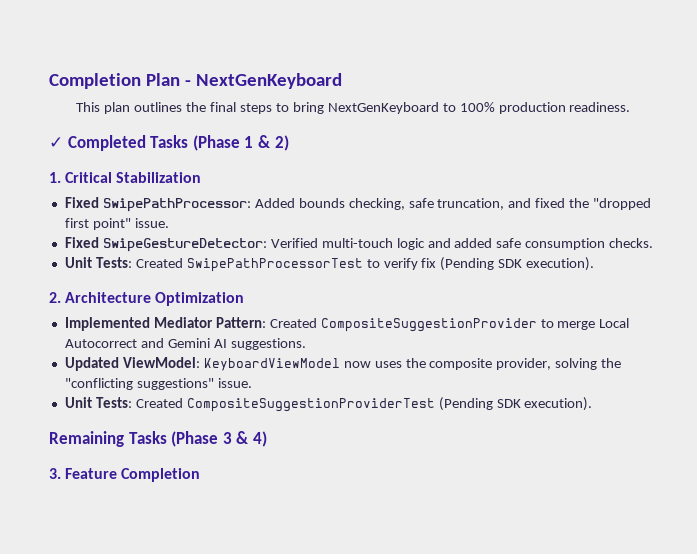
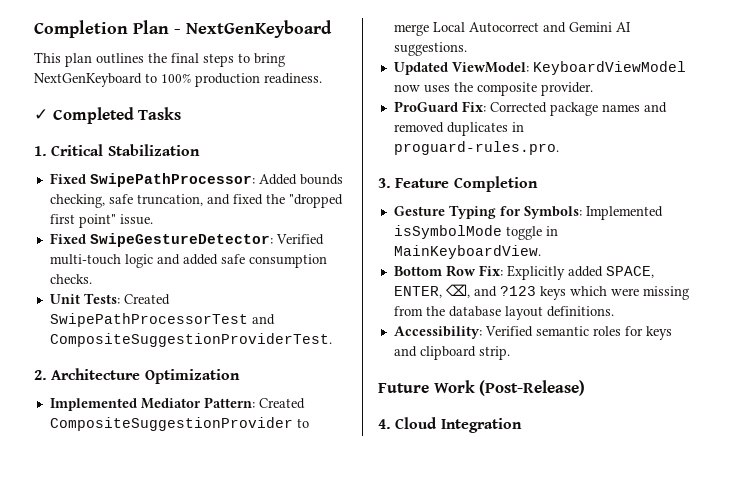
[192,135,289,151] (Phase 1 & 2) -> (182, 113) none
[366,257,595,271] to verify fix (Pending SDK execution). -> [251,314,275,325] [49,333,332,347] and CompositeSuggestionProviderTest.
[496,358,622,370] [64,378,252,390] [64,397,593,412] [49,431,267,447] [49,468,201,482] provider, solving the "conflicting suggestions" issue. // Unit Tests: Created CompositeSuggestionProviderTest (Pending SDK execution). // Remaining Tasks (Phase 3 & 4) // 3. Feature Completion -> [540,82,593,96] [393,101,667,116] [393,122,524,136] [393,141,559,155] [378,176,538,192] [393,205,663,220] [393,225,558,240] [393,245,541,259] [393,265,654,280] [393,284,689,300] [393,306,614,320] [393,326,672,340] [393,346,510,360] [378,380,586,396] [378,417,522,433] provider. // ProGuard Fix: Corrected package names and removed duplicates in proguard-rules.pro. // 3. Feature Completion // Gesture Typing for Symbols: Implemented isSymbolMode toggle in MainKeyboardView. // Bottom Row Fix: Explicitly added SPACE, ENTER, ⌫, and ?123 keys which were missing from the database layout definitions. // Accessibility: Verified semantic roles for keys and clipboard strip. // Future Work (Post-Release) // 4. Cloud Integration

